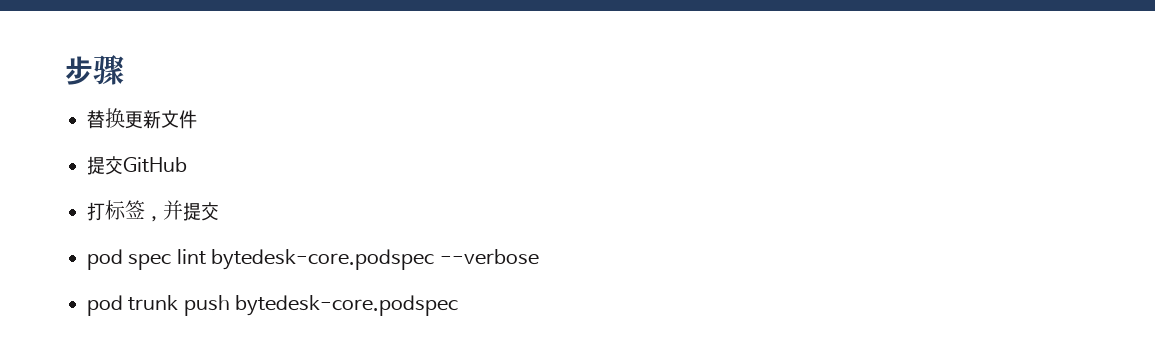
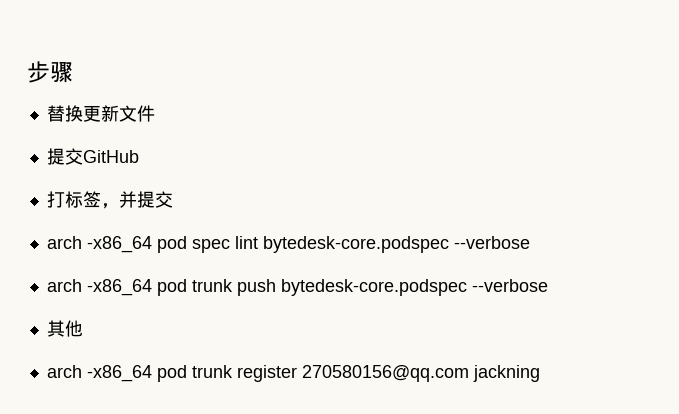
(219, 211) none -> [46,236,152,253] arch -x86_64
(539, 257) none -> [46,279,152,296] arch -x86_64
(459, 305) none -> [471,279,548,292] [46,320,83,337] [46,365,540,382] --verbose // 其他 // arch -x86_64 pod trunk register 270580156@qq.com jackning

